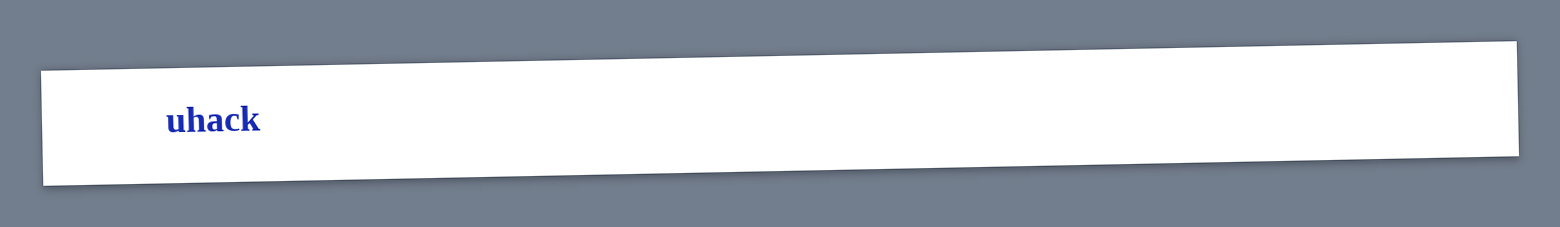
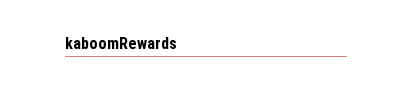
[165,105,261,133] uhack -> [65,37,177,49] kaboomRewards

